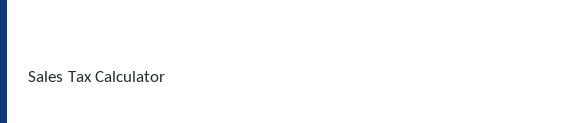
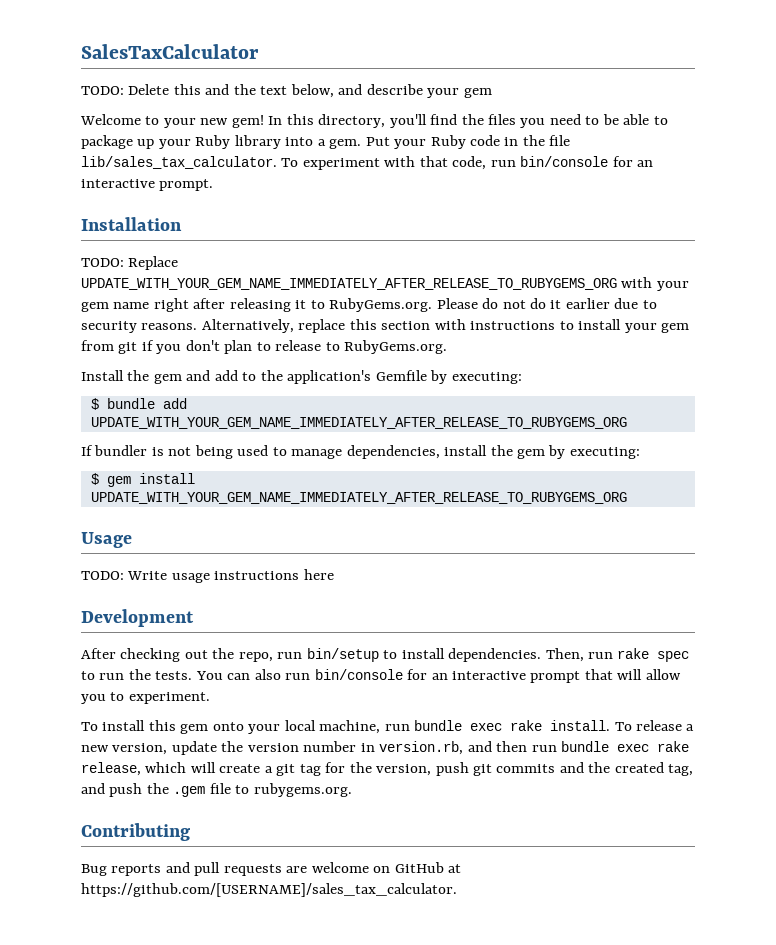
[28,71,166,82] Sales Tax Calculator -> [81,44,259,59] [81,84,492,98] [80,114,668,128] [81,135,571,149] [81,156,654,170] [81,179,214,191] [81,217,182,231] [81,256,179,270] [81,277,689,291] [81,298,657,312] [81,319,690,333] [81,340,448,354] [81,370,522,384] [90,398,187,410] [90,417,627,429] [81,445,640,459] [90,473,195,487] [90,492,627,504] [81,532,132,548] [81,569,334,583] [81,609,194,627] [81,648,690,662] [81,669,681,683] [81,692,210,704] [81,720,695,734] [81,741,690,755] [81,762,694,776] [81,783,352,797] [81,823,190,841] [81,862,462,876] [81,883,457,897] SalesTaxCalculator // TODO: Delete this and the text below, and describe your gem // Welcome to your new gem! In this directory, you'll find the files you need to be able to package up your Ruby library into a gem. Put your Ruby code in the file lib/sales_tax_calculator. To experiment with that code, run bin/console for an interactive prompt. // Installation // TODO: Replace UPDATE_WITH_YOUR_GEM_NAME_IMMEDIATELY_AFTER_RELEASE_TO_RUBYGEMS_ORG with your gem name right after releasing it to RubyGems.org. Please do not do it earlier due to security reasons. Alternatively, replace this section with instructions to install your gem from git if you don't plan to release to RubyGems.org. // Install the gem and add to the application's Gemfile by executing: // $ bundle add UPDATE_WITH_YOUR_GEM_NAME_IMMEDIATELY_AFTER_RELEASE_TO_RUBYGEMS_ORG // If bundler is not being used to manage dependencies, install the gem by executing: // $ gem install UPDATE_WITH_YOUR_GEM_NAME_IMMEDIATELY_AFTER_RELEASE_TO_RUBYGEMS_ORG // Usage // TODO: Write usage instructions here // Development // After checking out the repo, run bin/setup to install dependencies. Then, run rake spec to run the tests. You can also run bin/console for an interactive prompt that will allow you to experiment. // To install this gem onto your local machine, run bundle exec rake install. To release a new version, update the version number in version.rb, and then run bundle exec rake release, which will create a git tag for the version, push git commits and the created tag, and push the .gem file to rubygems.org. // Contributing // Bug reports and pull requests are welcome on GitHub at https://github.com/[USERNAME]/sales_tax_calculator.

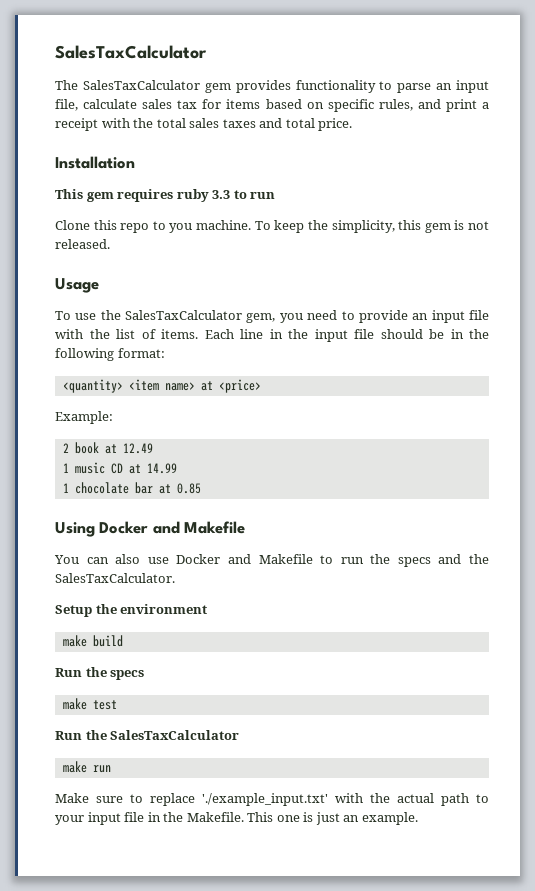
[81,44,259,59] [81,84,492,98] [80,114,668,128] [81,135,571,149] [81,156,654,170] [81,179,214,191] [81,217,182,231] [81,256,179,270] [81,277,689,291] [81,298,657,312] [81,319,690,333] [81,340,448,354] [81,370,522,384] [90,398,187,410] [90,417,627,429] [81,445,640,459] [90,473,195,487] [90,492,627,504] [81,532,132,548] [81,569,334,583] [81,609,194,627] [81,648,690,662] [81,669,681,683] [81,692,210,704] [81,720,695,734] [81,741,690,755] [81,762,694,776] [81,783,352,797] [81,823,190,841] [81,862,462,876] [81,883,457,897] SalesTaxCalculator // TODO: Delete this and the text below, and describe your gem // Welcome to your new gem! In this directory, you'll find the files you need to be able to package up your Ruby library into a gem. Put your Ruby code in the file lib/sales_tax_calculator. To experiment with that code, run bin/console for an interactive prompt. // Installation // TODO: Replace UPDATE_WITH_YOUR_GEM_NAME_IMMEDIATELY_AFTER_RELEASE_TO_RUBYGEMS_ORG with your gem name right after releasing it to RubyGems.org. Please do not do it earlier due to security reasons. Alternatively, replace this section with instructions to install your gem from git if you don't plan to release to RubyGems.org. // Install the gem and add to the application's Gemfile by executing: // $ bundle add UPDATE_WITH_YOUR_GEM_NAME_IMMEDIATELY_AFTER_RELEASE_TO_RUBYGEMS_ORG // If bundler is not being used to manage dependencies, install the gem by executing: // $ gem install UPDATE_WITH_YOUR_GEM_NAME_IMMEDIATELY_AFTER_RELEASE_TO_RUBYGEMS_ORG // Usage // TODO: Write usage instructions here // Development // After checking out the repo, run bin/setup to install dependencies. Then, run rake spec to run the tests. You can also run bin/console for an interactive prompt that will allow you to experiment. // To install this gem onto your local machine, run bundle exec rake install. To release a new version, update the version number in version.rb, and then run bundle exec rake release, which will create a git tag for the version, push git commits and the created tag, and push the .gem file to rubygems.org. // Contributing // Bug reports and pull requests are welcome on GitHub at https://github.com/[USERNAME]/sales_tax_calculator. -> [55,45,207,59] [55,80,489,93] [55,99,489,112] [55,118,353,131] [55,156,135,169] [55,189,276,202] [55,220,490,233] [55,239,110,249] [55,278,99,293] [55,310,490,323] [55,329,489,342] [55,348,165,361] [62,379,261,393] [55,411,113,424] [62,442,153,454] [62,462,177,474] [62,482,201,494] [55,521,246,537] [54,554,489,567] [55,573,175,583] [55,604,208,617] [62,635,123,647] [55,667,145,680] [62,698,117,710] [55,730,240,740] [62,761,111,773] [55,793,489,806] [55,812,418,825] SalesTaxCalculator // The SalesTaxCalculator gem provides functionality to parse an input file, calculate sales tax for items based on specific rules, and print a receipt with the total sales taxes and total price. // Installation // This gem requires ruby 3.3 to run // Clone this repo to you machine. To keep the simplicity, this gem is not released. // Usage // To use the SalesTaxCalculator gem, you need to provide an input file with the list of items. Each line in the input file should be in the following format: // <quantity> <item name> at <price> // Example: // 2 book at 12.49 // 1 music CD at 14.99 // 1 chocolate bar at 0.85 // Using Docker and Makefile // You can also use Docker and Makefile to run the specs and the SalesTaxCalculator. // Setup the environment // make build // Run the specs // make test // Run the SalesTaxCalculator // make run // Make sure to replace './example_input.txt' with the actual path to your input file in the Makefile. This one is just an example.

